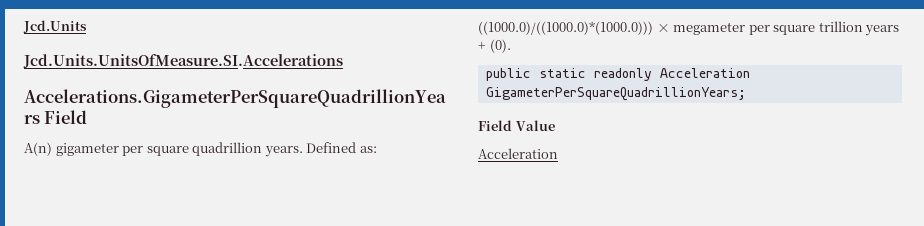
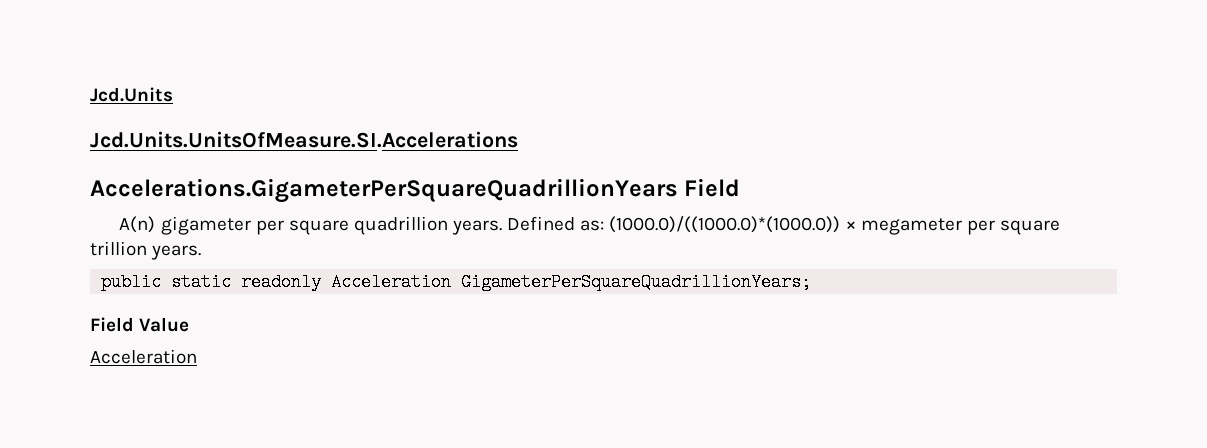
[478,21,653,35] ((1000.0)/((1000.0)*(1000.0))) -> [609,216,841,233] (1000.0)/((1000.0)*(1000.0))
[865,25,900,36] [478,39,511,53] years + (0). -> [151,245,202,260] years.

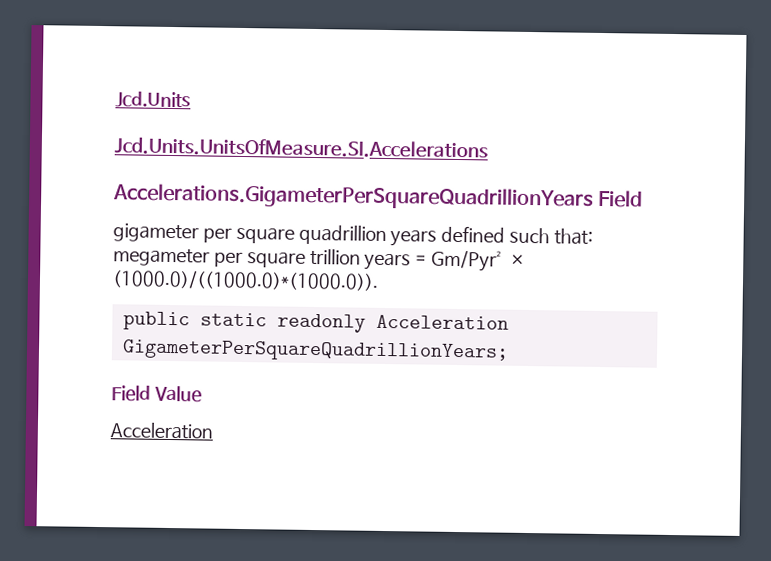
[119,216,156,233] A(n) -> (644, 198) none
[452,216,1060,235] [90,241,202,260] years. Defined as: (1000.0)/((1000.0)*(1000.0)) × megameter per square trillion years. -> [390,225,594,247] [113,248,527,272] [112,269,379,291] years defined such that: megameter per square trillion years = Gm/Pyr² × (1000.0)/((1000.0)*(1000.0)).

